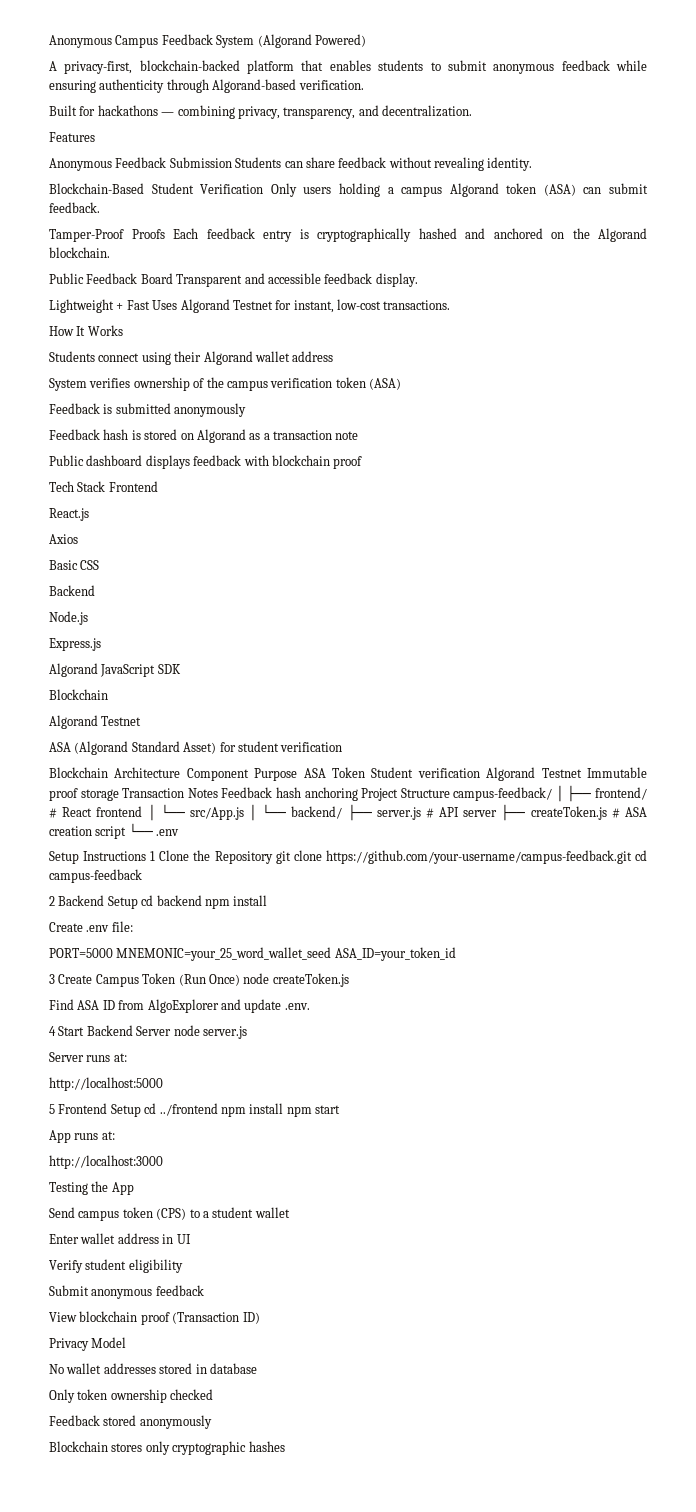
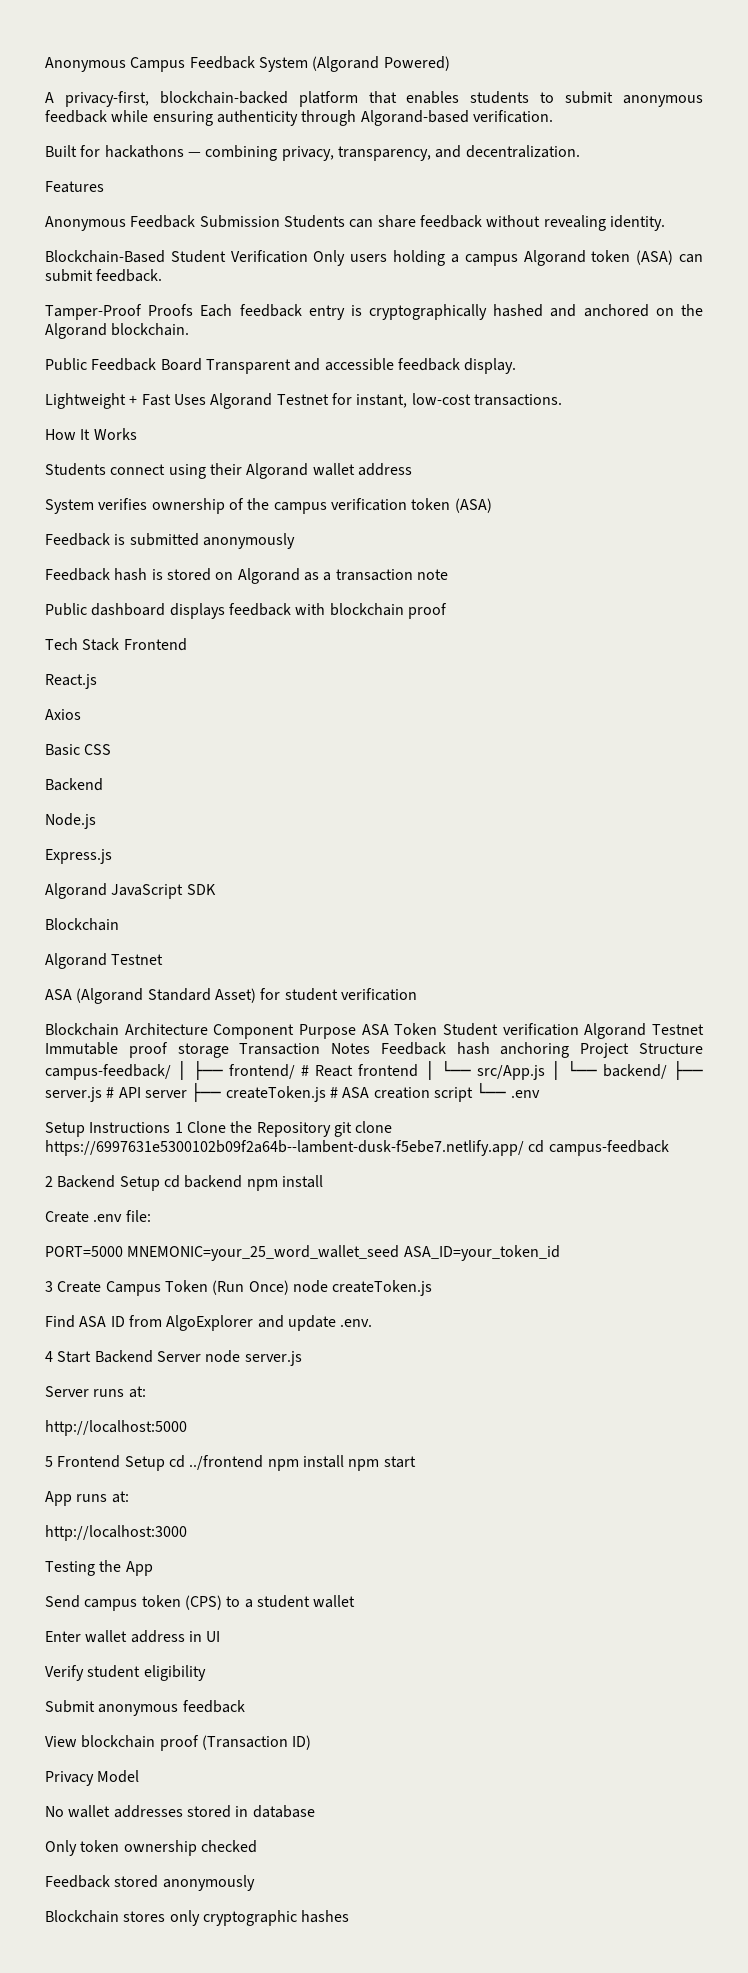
[325,850,632,864] https://github.com/your-username/campus-feedback.git -> [45,1140,524,1156] https://6997631e5300102b09f2a64b--lambent-dusk-f5ebe7.netlify.app/

